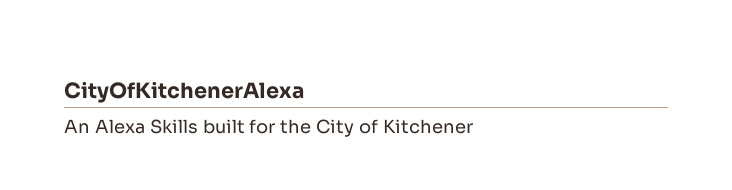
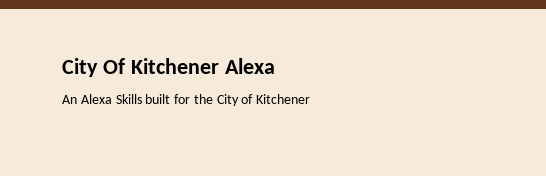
[64,81,304,103] CityOfKitchenerAlexa -> [62,58,275,77] City Of Kitchener Alexa

